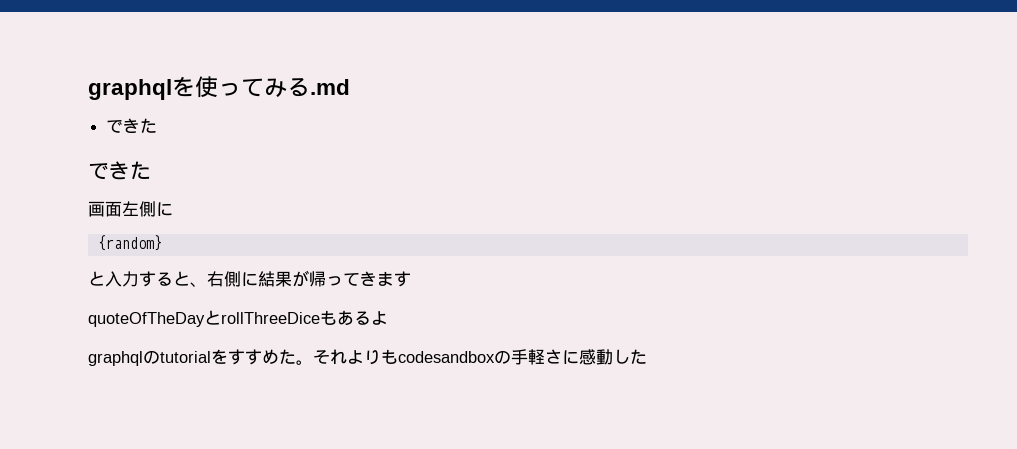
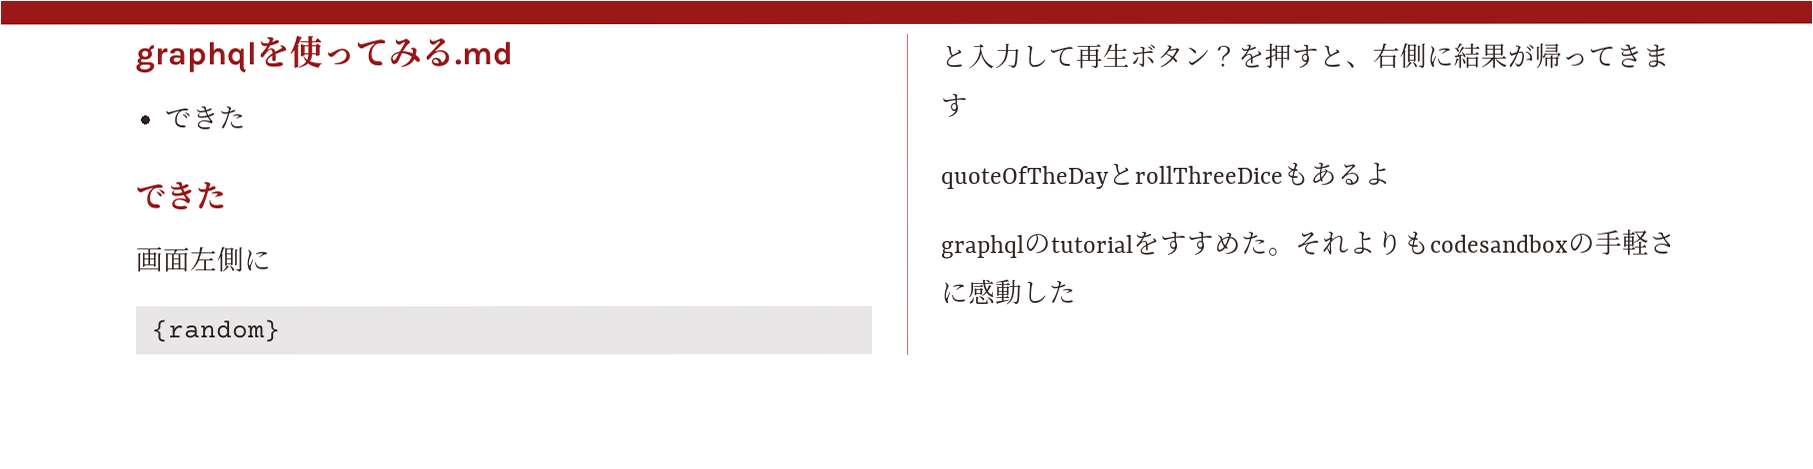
[139,271,173,287] する -> [1021,42,1319,69] して再生ボタン？を押す

